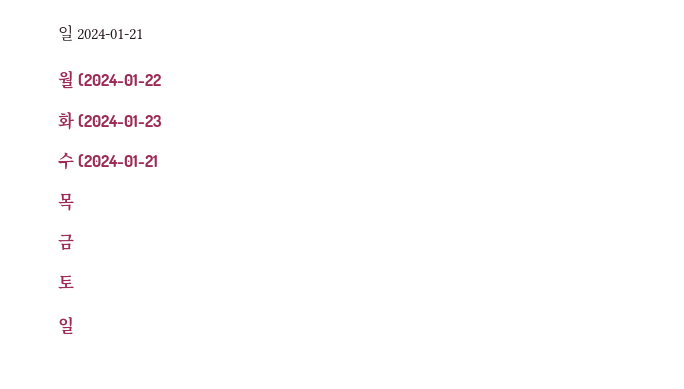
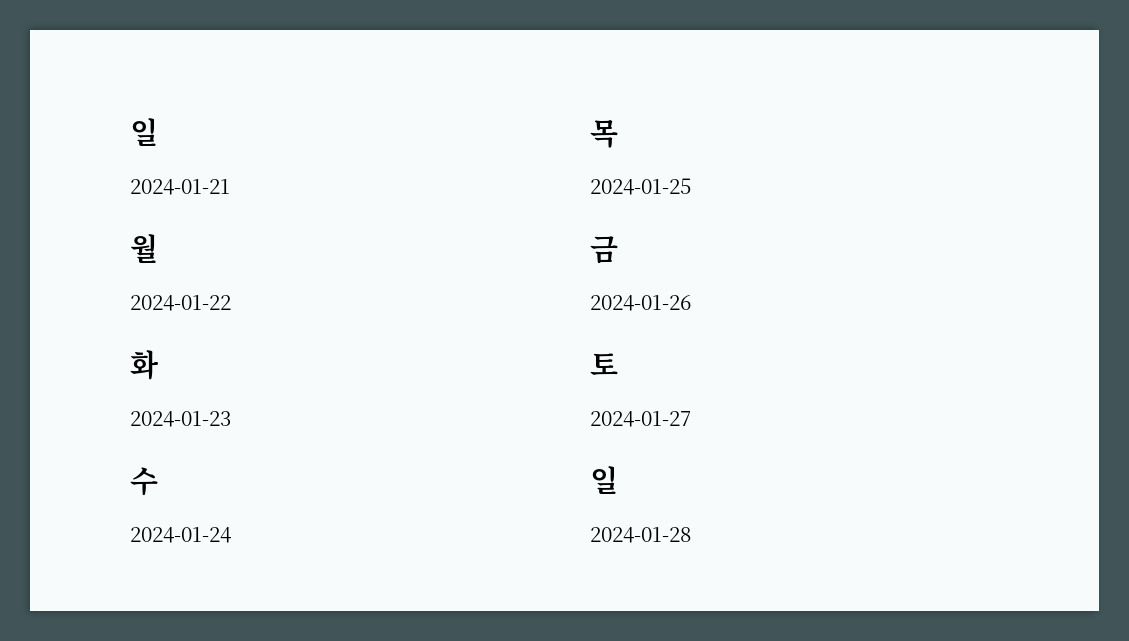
[58,25,73,41] 일 -> [130,118,158,147] 일 //
[78,73,162,86] (2024-01-22 -> [130,295,231,311] // 2024-01-22
[78,114,163,127] (2024-01-23 -> [130,411,231,427] // 2024-01-23
[78,154,159,167] (2024-01-21 -> [130,527,231,543] // 2024-01-24
(74, 202) none -> [590,178,691,195] // 2024-01-25
(74, 242) none -> [590,295,691,311] // 2024-01-26
[58,316,74,334] // 일 -> [590,411,691,427] [590,466,618,495] [590,527,691,543] // 2024-01-27 // 일 // 2024-01-28

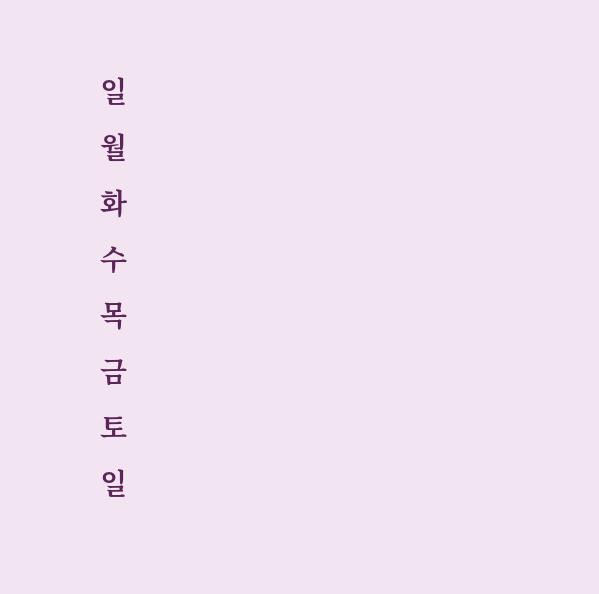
[130,118,158,147] [130,179,230,195] 일 // 2024-01-21 -> [100,77,127,105] 일
[130,295,231,311] // 2024-01-22 -> (127, 147) none
[130,411,231,427] // 2024-01-23 -> (128, 203) none
[130,527,231,543] // 2024-01-24 -> (127, 259) none
[590,178,691,195] // 2024-01-25 -> (127, 316) none
[590,295,691,311] // 2024-01-26 -> (127, 372) none
[590,411,691,427] [590,466,618,495] [590,527,691,543] // 2024-01-27 // 일 // 2024-01-28 -> [100,469,127,497] // 일

